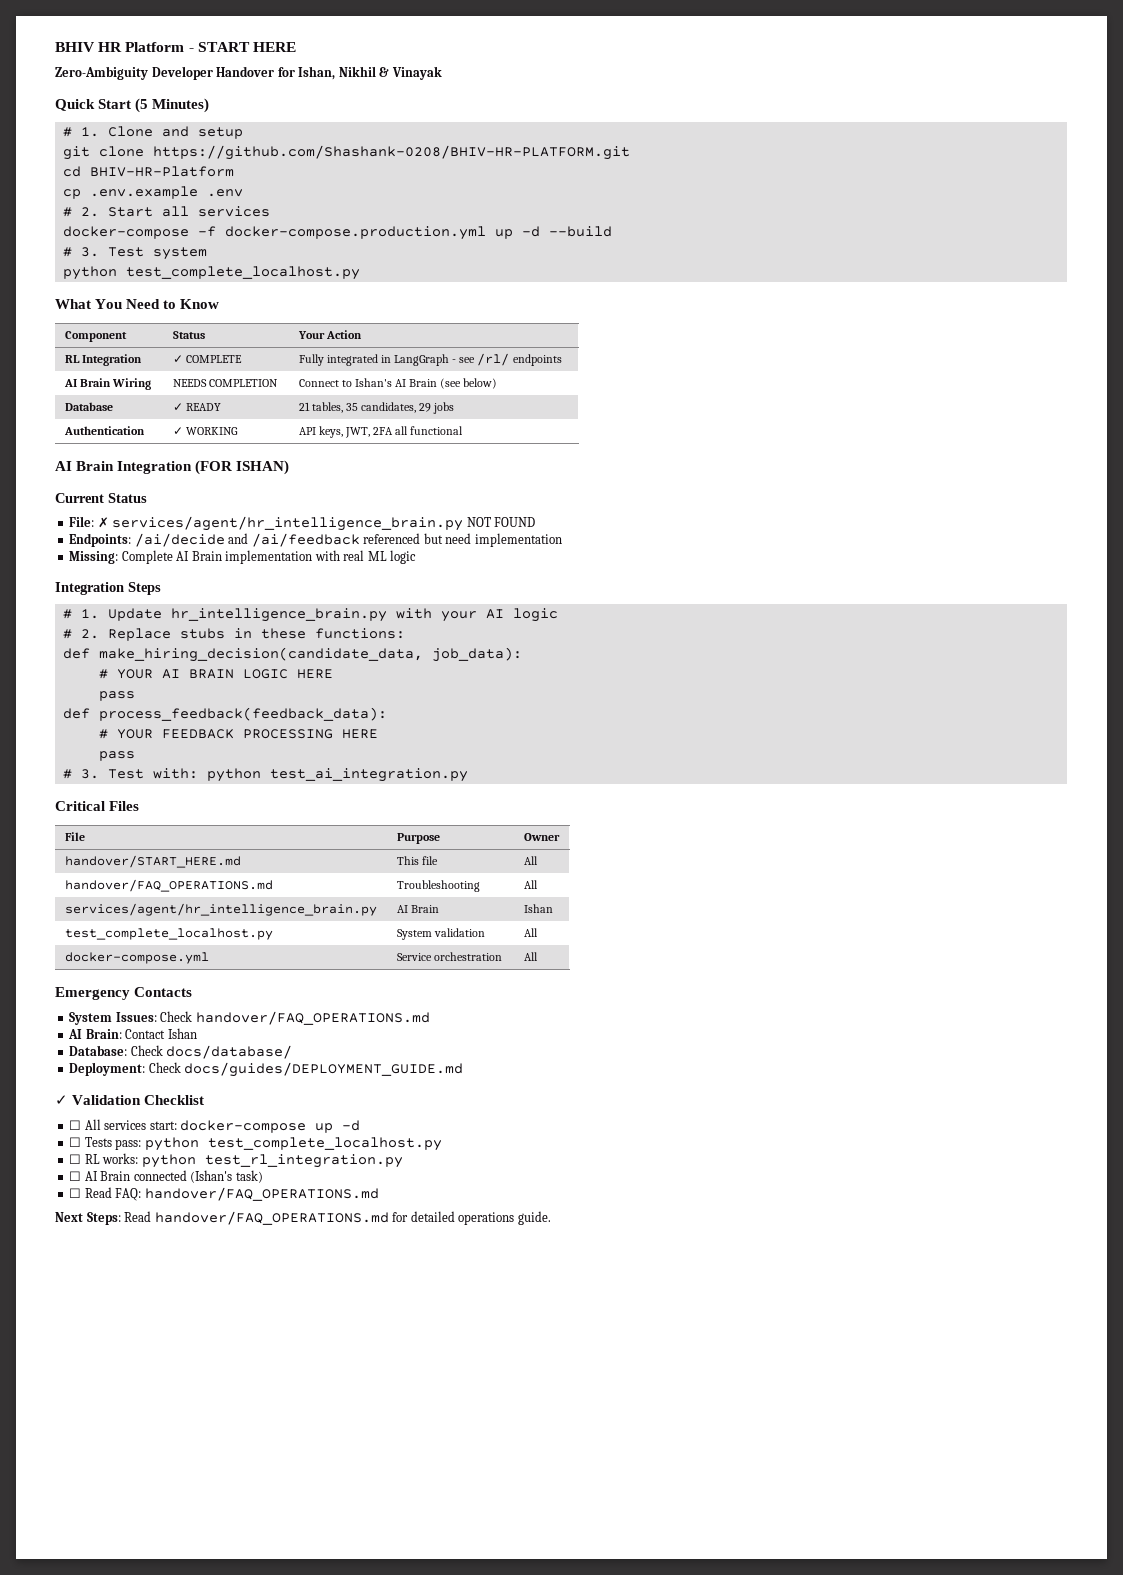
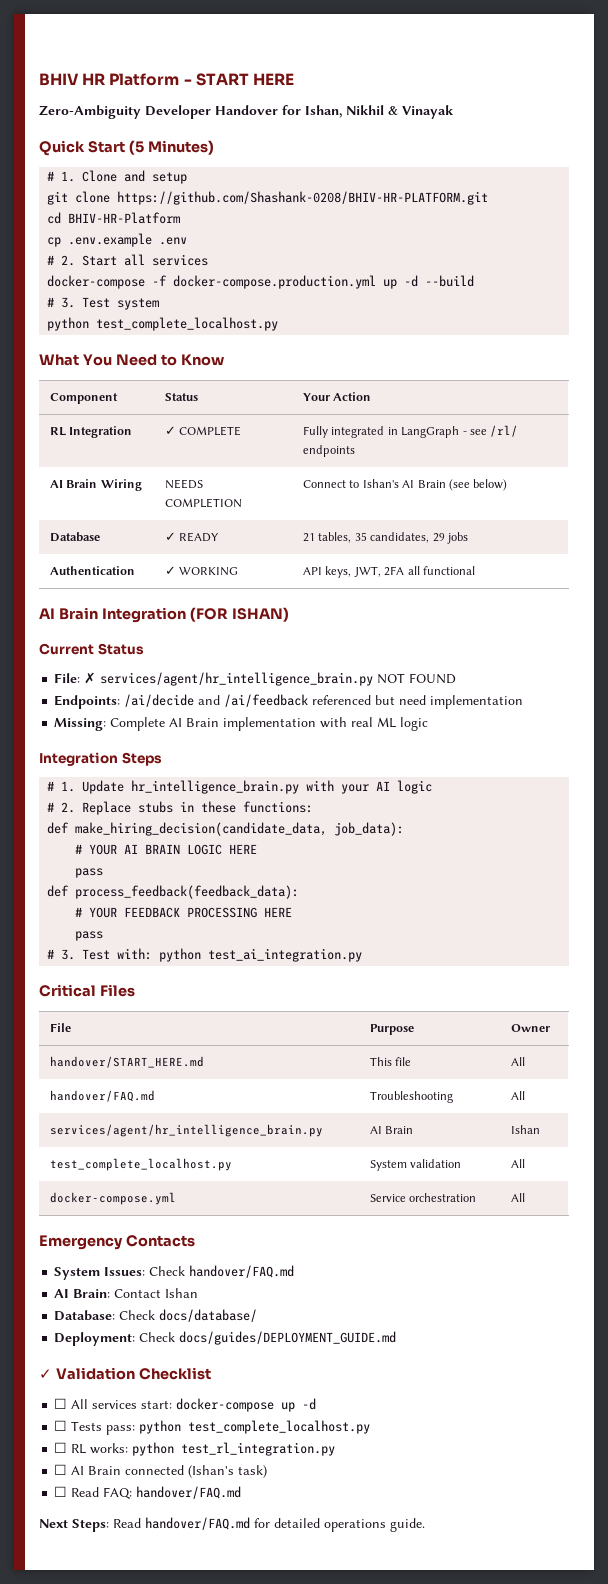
[64,879,273,892] handover/FAQ_OPERATIONS.md -> [50,1090,156,1102] handover/FAQ.md
[195,1011,430,1025] handover/FAQ_OPERATIONS.md -> [189,1265,295,1278] handover/FAQ.md
[144,1187,379,1201] handover/FAQ_OPERATIONS.md -> [136,1486,242,1499] handover/FAQ.md
[154,1211,389,1225] handover/FAQ_OPERATIONS.md -> [145,1517,250,1530] handover/FAQ.md

